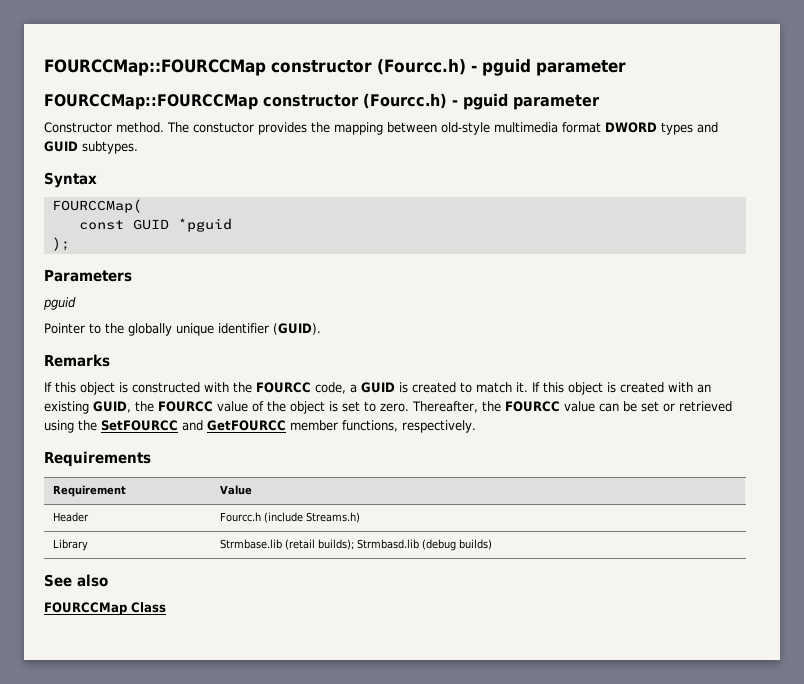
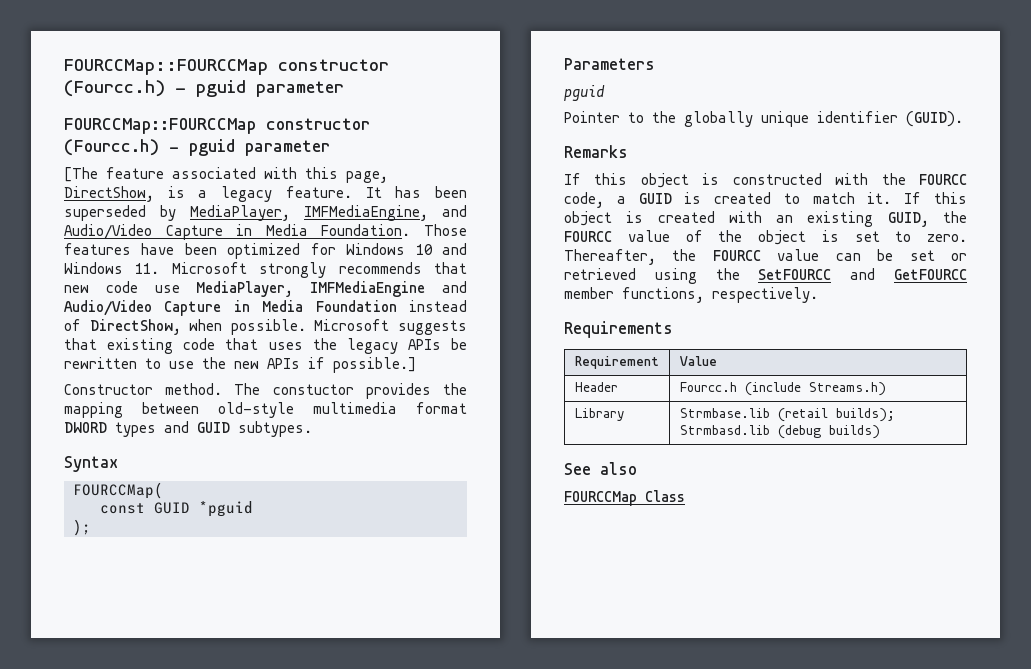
(600, 102) none -> [64,167,388,183] [64,186,468,202] [64,205,467,221] [64,224,467,240] [64,243,467,259] [64,262,467,278] [64,281,468,297] [64,300,467,316] [64,319,467,335] [64,338,467,354] [64,357,416,373] // [The feature associated with this page, DirectShow, is a legacy feature. It has been superseded by MediaPlayer, IMFMediaEngine, and Audio/Video Capture in Media Foundation. Those features have been optimized for Windows 10 and Windows 11. Microsoft strongly recommends that new code use MediaPlayer, IMFMediaEngine and Audio/Video Capture in Media Foundation instead of DirectShow, when possible. Microsoft suggests that existing code that uses the legacy APIs be rewritten to use the new APIs if possible.]

